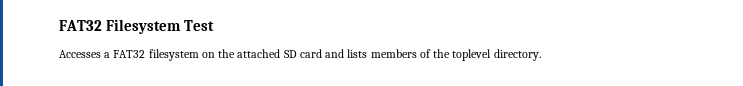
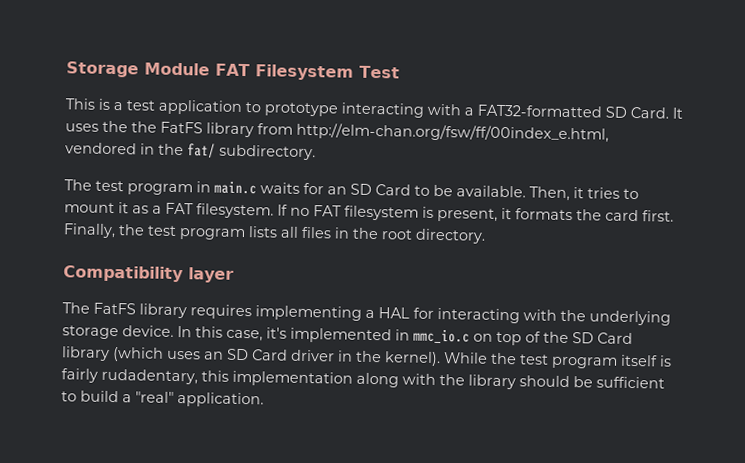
[59,20,102,31] FAT32 -> [66,61,250,78] Storage Module FAT
[59,49,541,61] Accesses a FAT32 filesystem on the attached SD card and lists members of the toplevel directory. -> [65,98,683,119] [65,120,609,143] [65,142,316,161] [64,179,639,202] [64,202,674,222] [63,223,486,244] [63,265,234,283] [62,302,671,326] [62,325,633,346] [61,346,672,369] [61,368,665,390] [61,390,264,408] This is a test application to prototype interacting with a FAT32-formatted SD Card. It uses the the FatFS library from http://elm-chan.org/fsw/ff/00index_e.html, vendored in the fat/ subdirectory. // The test program in main.c waits for an SD Card to be available. Then, it tries to mount it as a FAT filesystem. If no FAT filesystem is present, it formats the card first. Finally, the test program lists all files in the root directory. // Compatibility layer // The FatFS library requires implementing a HAL for interacting with the underlying storage device. In this case, it's implemented in mmc_io.c on top of the SD Card library (which uses an SD Card driver in the kernel). While the test program itself is fairly rudadentary, this implementation along with the library should be sufficient to build a "real" application.

